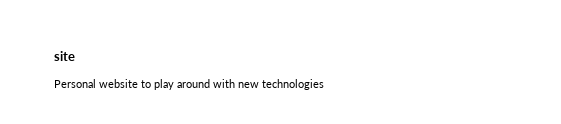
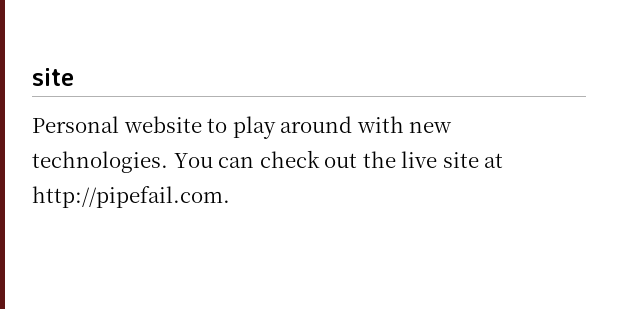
[262,79,324,90] technologies -> [32,150,504,173] [32,186,230,208] technologies. You can check out the live site at http://pipefail.com.

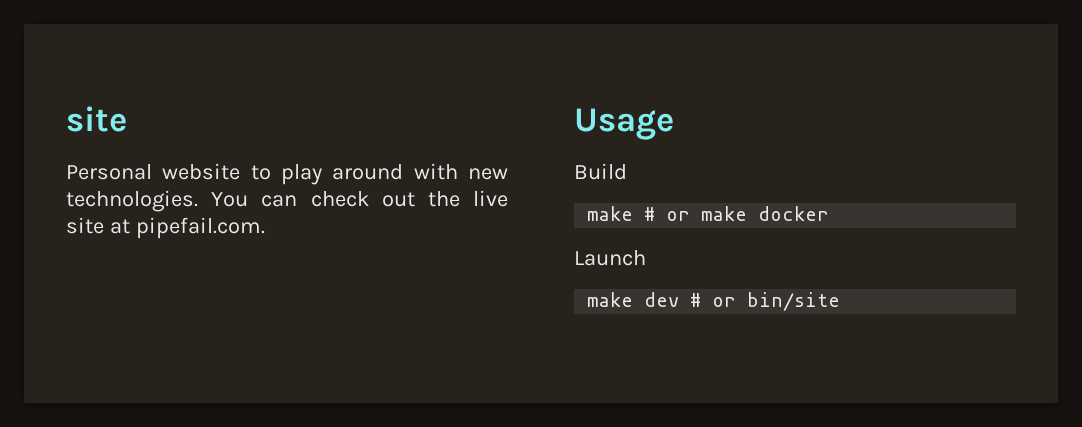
[32,186,230,208] http://pipefail.com. -> [135,217,265,239] [574,108,674,140] [574,163,627,180] [587,206,830,221] [574,250,646,266] [587,292,841,311] pipefail.com. // Usage // Build // make # or make docker // Launch // make dev # or bin/site

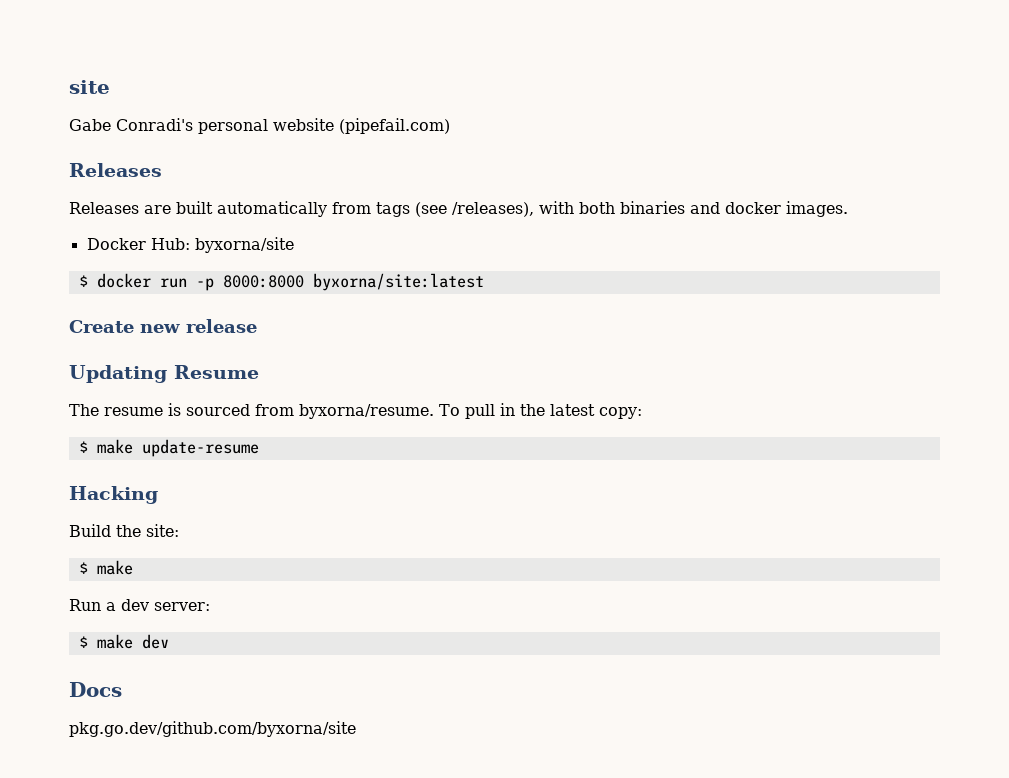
[66,163,508,185] [66,190,509,212] [66,217,265,239] [574,108,674,140] [574,163,627,180] [587,206,830,221] [574,250,646,266] Personal website to play around with new technologies. You can check out the live site at pipefail.com. // Usage // Build // make # or make docker // Launch // -> [69,118,450,134] [69,163,162,177] [69,201,848,217] [86,237,294,253] [78,273,484,291] [69,319,257,333] [69,365,259,383] [69,403,642,419] [78,439,259,457] [69,486,158,504] [69,524,179,537] [78,560,133,575] [69,599,210,611] [78,636,88,648] Gabe Conradi's personal website (pipefail.com) // Releases // Releases are built automatically from tags (see /releases), with both binaries and docker images. // Docker Hub: byxorna/site // $ docker run -p 8000:8000 byxorna/site:latest // Create new release // Updating Resume // The resume is sourced from byxorna/resume. To pull in the latest copy: // $ make update-resume // Hacking // Build the site: // $ make // Run a dev server: // $
[690,292,841,311] # or bin/site -> [69,682,122,697] [69,721,356,737] // Docs // pkg.go.dev/github.com/byxorna/site

